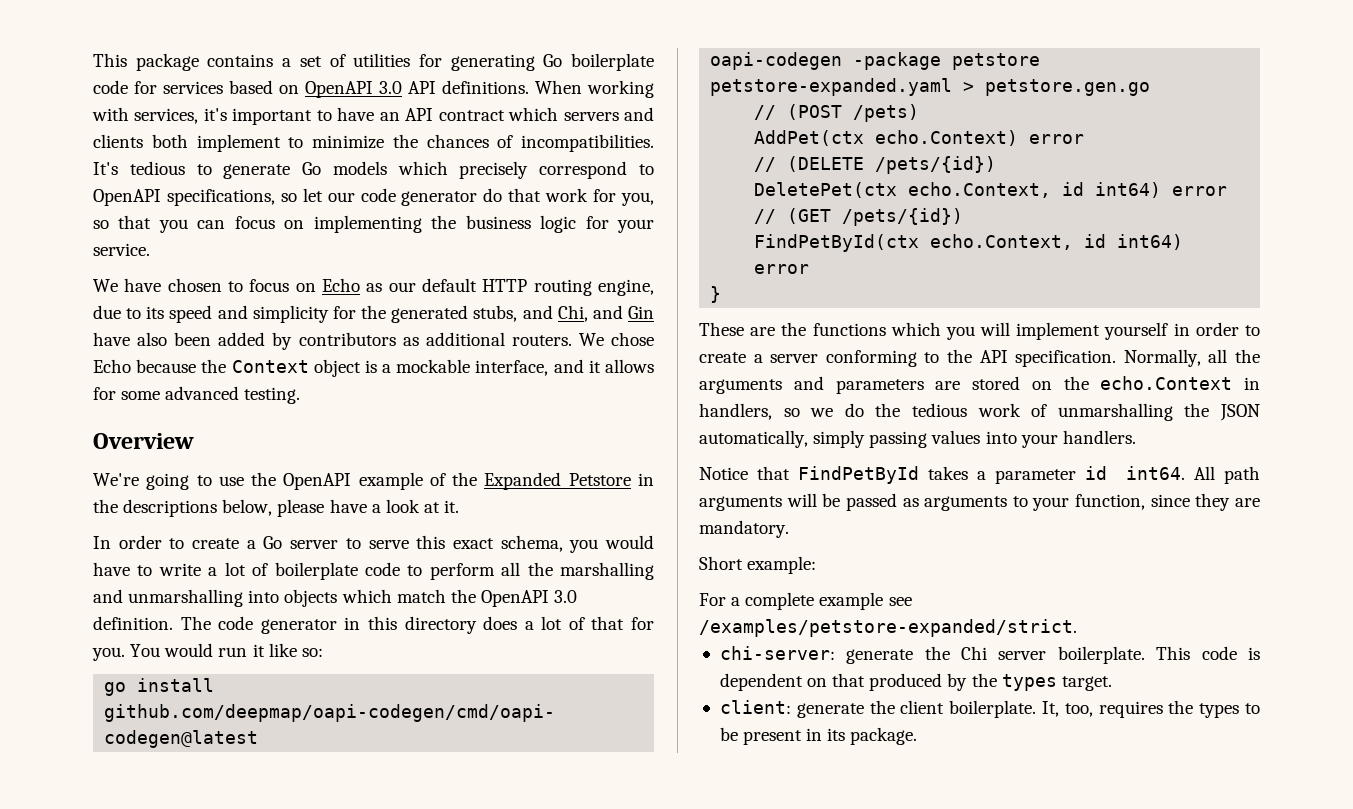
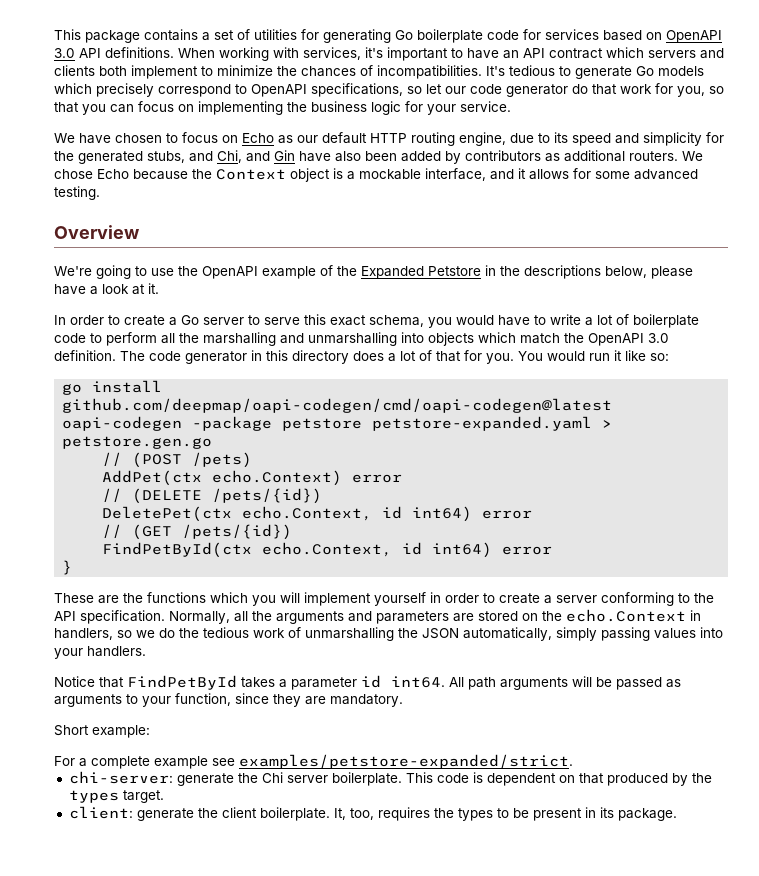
[699,619,1077,637] /examples/petstore-expanded/strict. -> [239,754,573,769] examples/petstore-expanded/strict.

